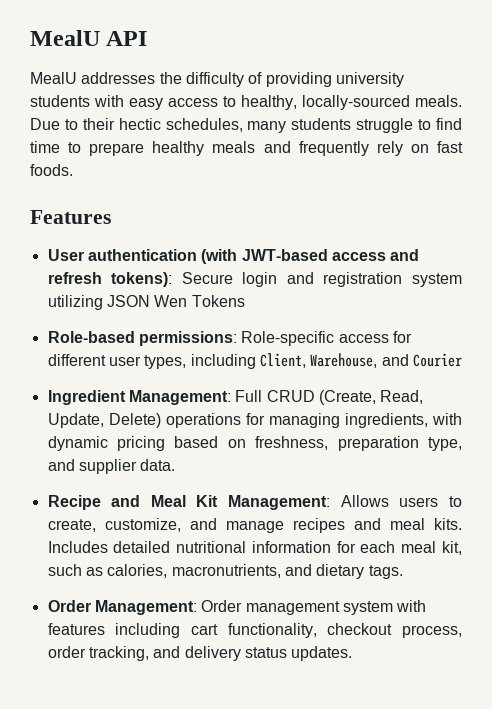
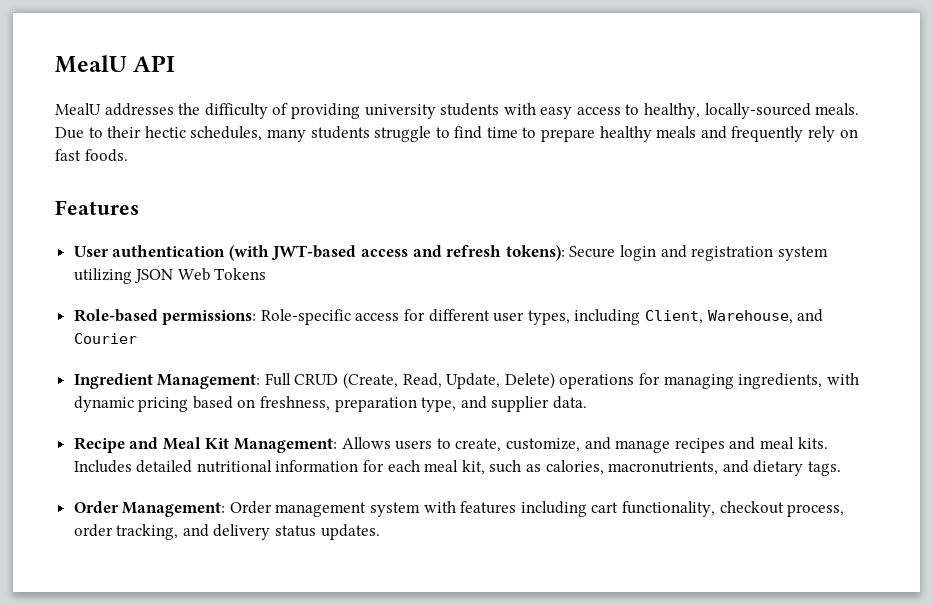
[154,295,188,307] Wen -> [177,268,210,281] Web

